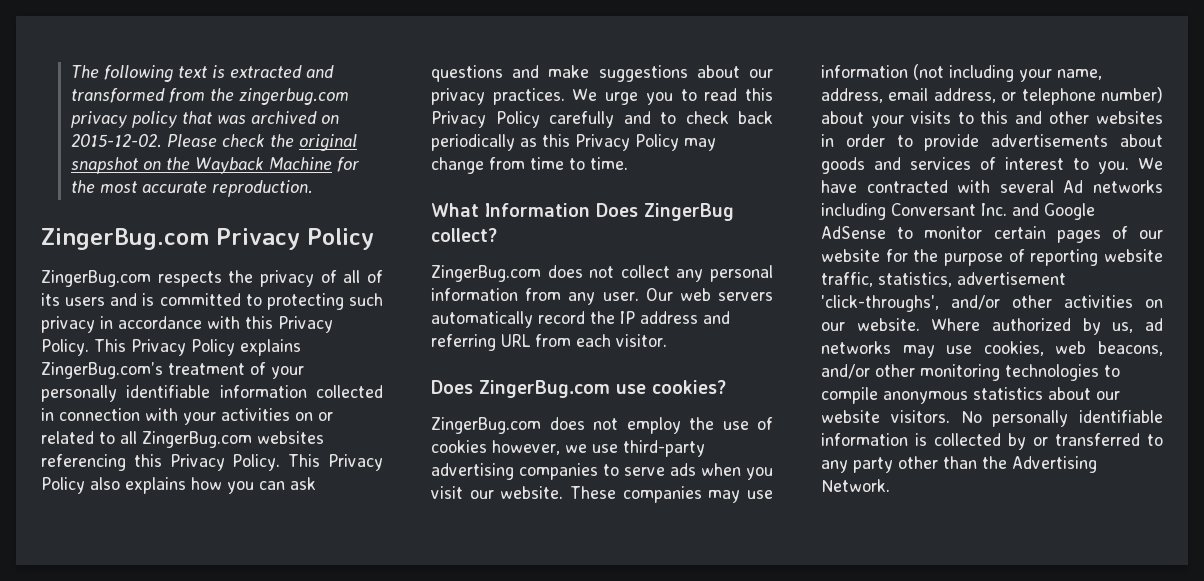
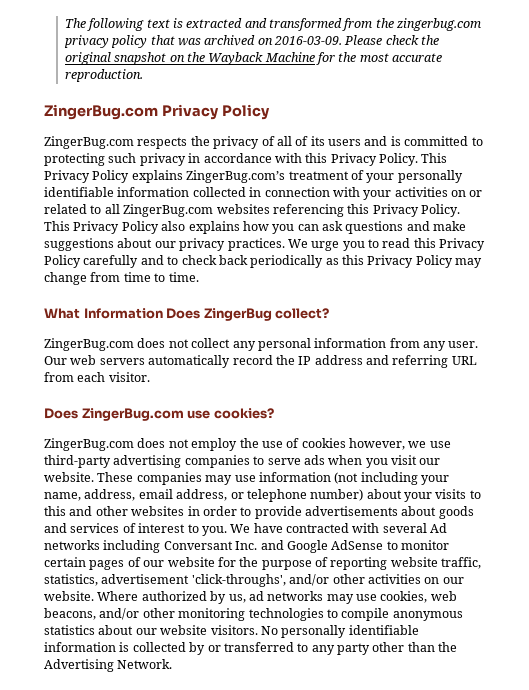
[70,134,162,148] 2015-12-02. -> [274,36,343,45] 2016-03-09.

